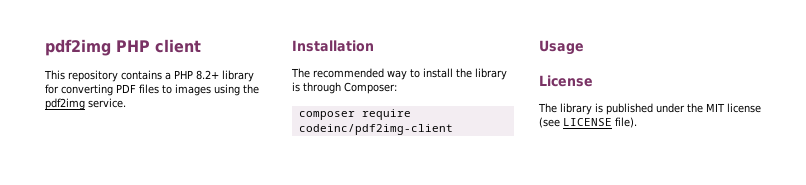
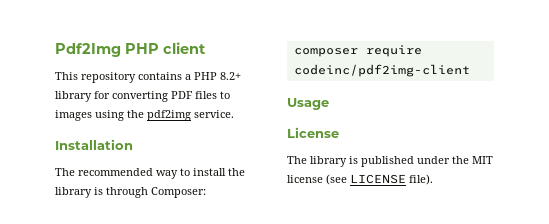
[45,39,111,56] pdf2img -> [55,43,121,57] Pdf2Img

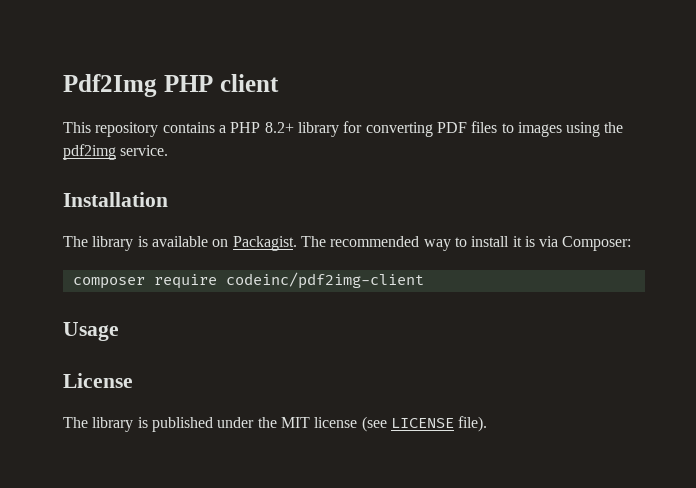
[78,168,245,179] [55,187,148,198] recommended way to install the library is through -> [92,236,559,251] library is available on Packagist. The recommended way to install it is via

